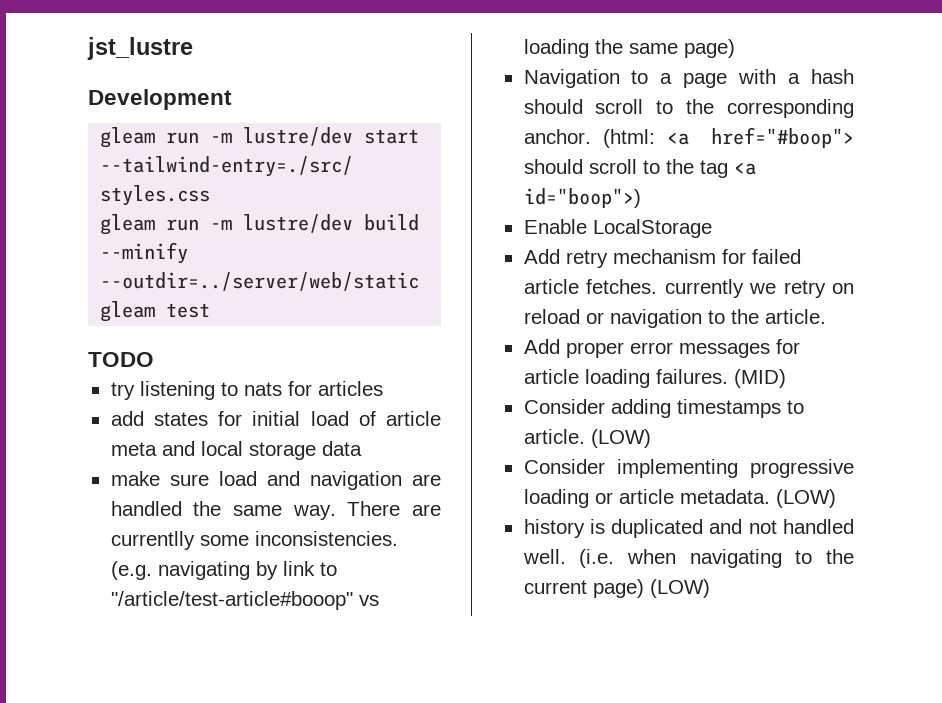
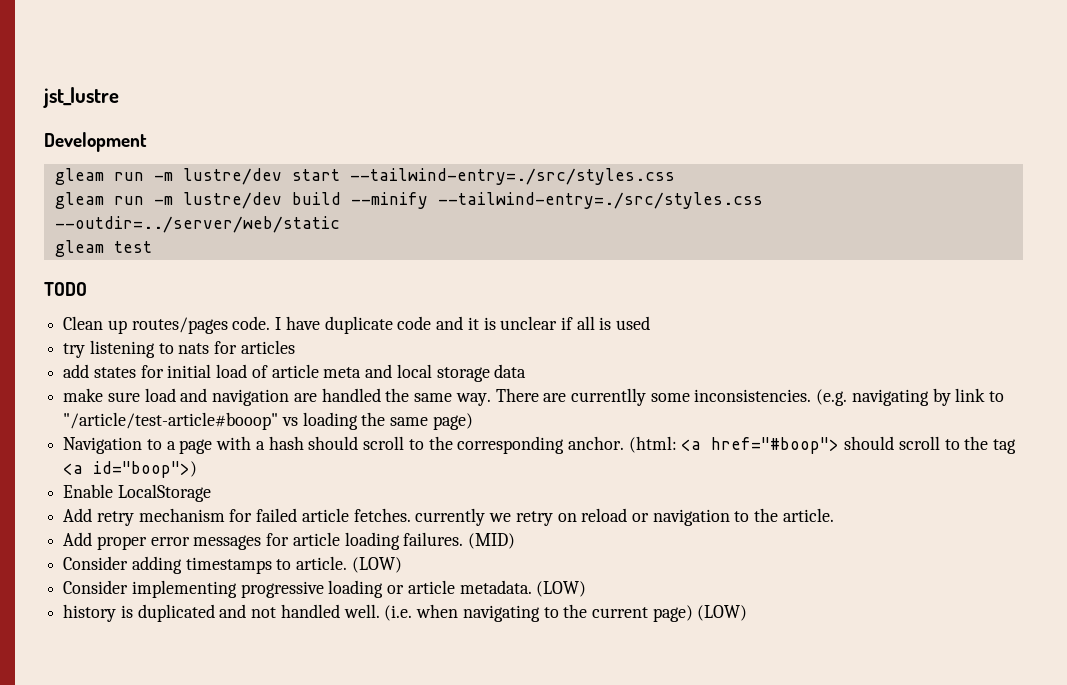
(189, 253) none -> [437,192,763,209] --tailwind-entry=./src/styles.css
(154, 359) none -> [63,316,651,334] // Clean up routes/pages code. I have duplicate code and it is unclear if all is used

